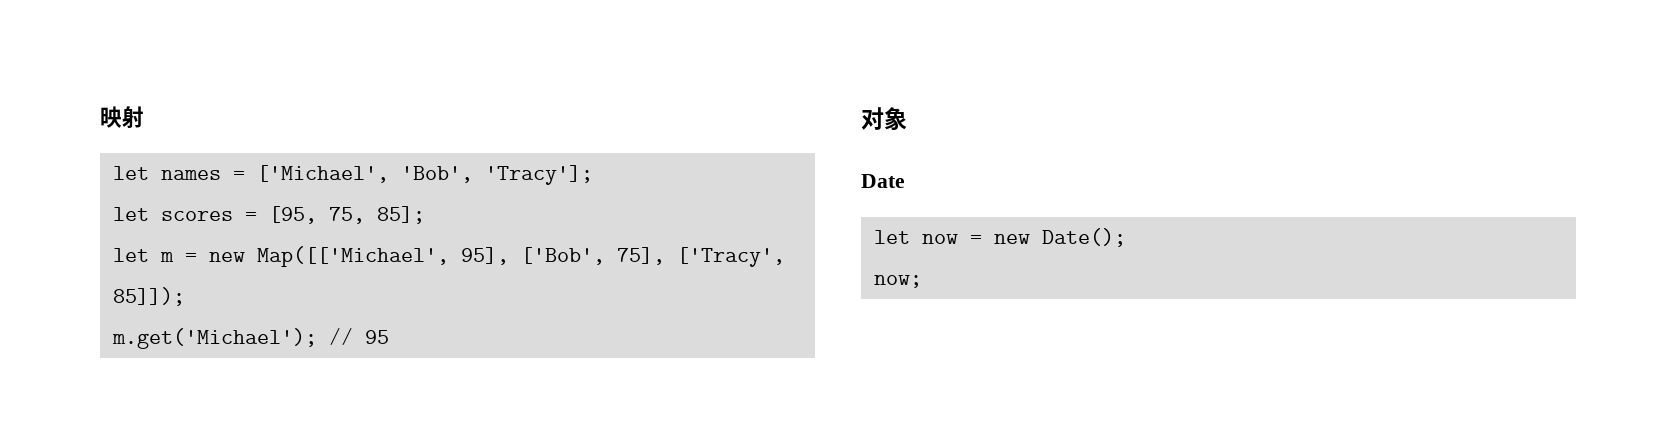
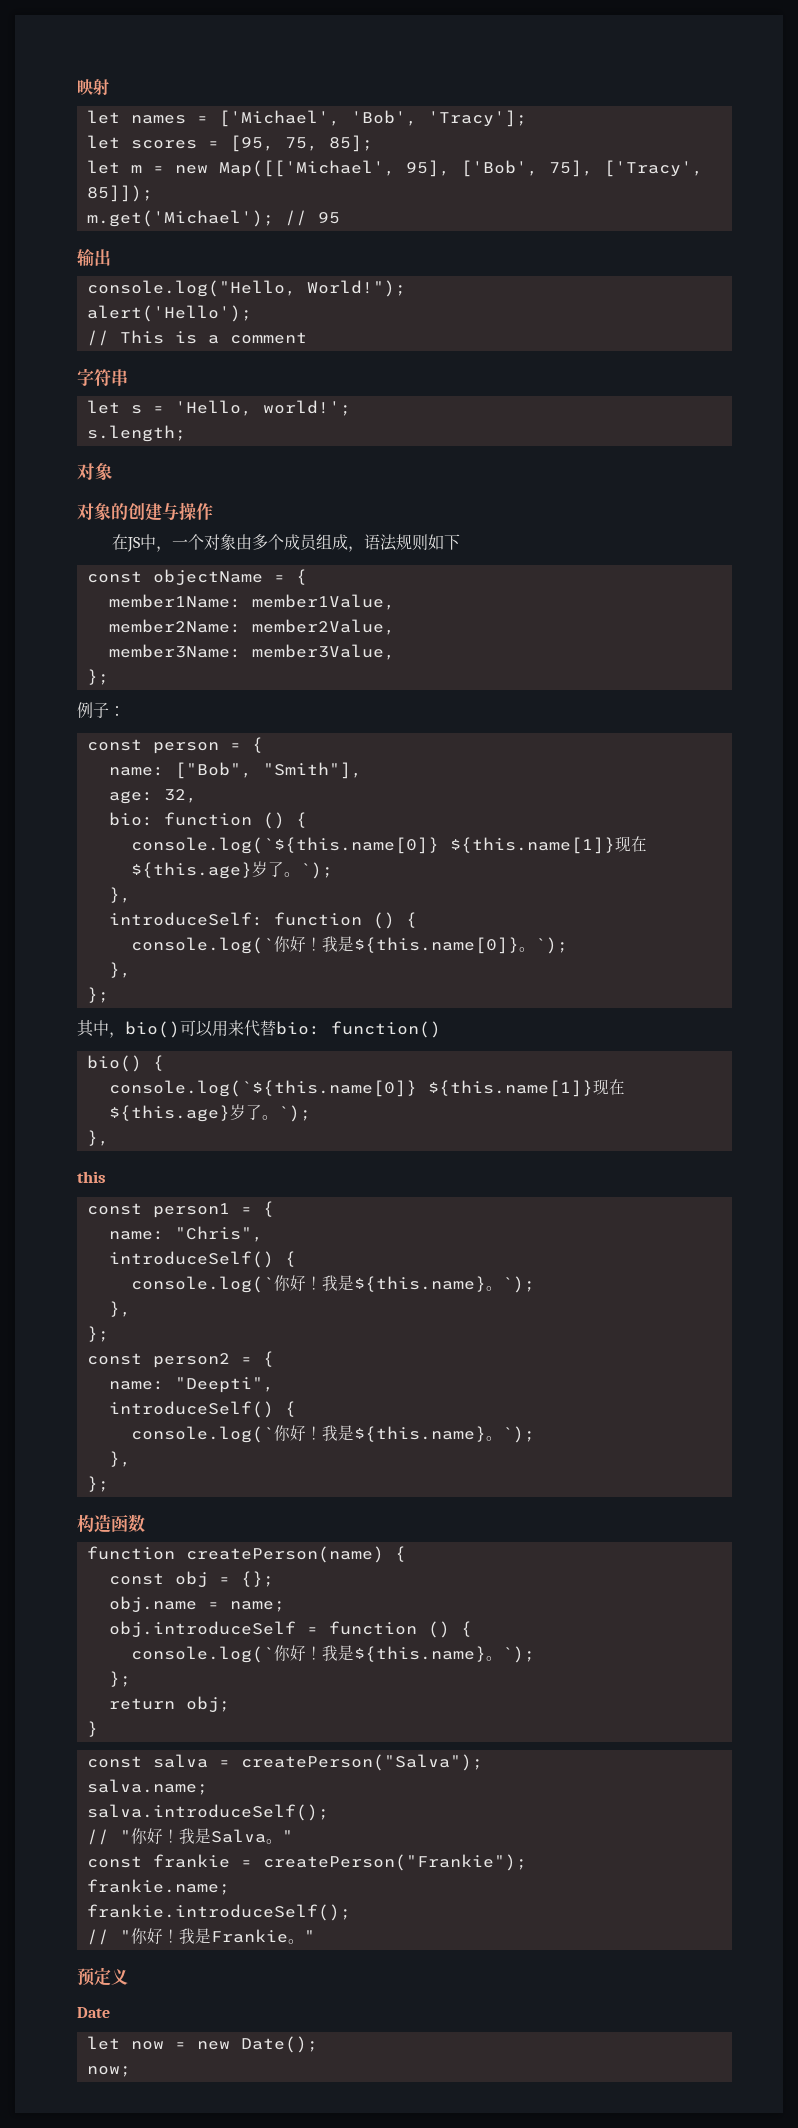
[861,107,907,130] 对象 -> [77,248,111,266] [86,280,406,297] [86,305,252,322] [86,330,307,346] [77,368,128,386] [86,400,351,416] [86,425,186,442] [77,463,113,480] [77,502,213,521] [112,534,461,552] [86,569,307,586] [108,594,395,610] [108,619,395,635] [108,644,395,660] [86,669,109,685] [77,702,125,718] [86,737,263,754] [108,762,362,779] [108,789,197,804] [108,812,307,829] [130,836,647,854] [130,861,333,879] [108,887,131,903] [108,912,417,929] [130,936,568,954] [108,962,131,978] [86,987,109,1003] [77,1020,441,1038] [86,1055,164,1072] [108,1079,625,1097] [108,1104,311,1122] [86,1130,109,1146] [77,1171,106,1183] [86,1201,274,1218] [108,1226,263,1242] [108,1251,296,1268] [130,1275,535,1293] [108,1301,131,1317] [86,1326,109,1342] [86,1351,274,1368] [108,1377,274,1393] [108,1401,296,1418] [130,1425,535,1443] [108,1451,131,1467] [86,1476,109,1492] [77,1514,145,1533] [86,1546,406,1563] [108,1571,274,1588] [108,1596,285,1613] [108,1621,472,1638] [130,1645,535,1663] [108,1671,131,1687] [108,1696,230,1713] [86,1721,98,1737] [86,1754,483,1771] [86,1779,208,1795] [86,1804,329,1821] [86,1828,293,1845] [86,1854,527,1871] [86,1879,230,1895] [86,1904,351,1921] [86,1928,315,1945] [77,1967,128,1986] 输出 // console.log("Hello, World!"); // alert('Hello'); // // This is a comment // 字符串 // let s = 'Hello, world!'; // s.length; // 对象 // 对象的创建与操作 // 在JS中，一个对象由多个成员组成，语法规则如下 // const objectName = { // member1Name: member1Value, // member2Name: member2Value, // member3Name: member3Value, // }; // 例子： // const person = { // name: ["Bob", "Smith"], // age: 32, // bio: function () { // console.log(`${this.name[0]} ${this.name[1]}现在${this.age}岁了。`); // }, // introduceSelf: function () { // console.log(`你好！我是${this.name[0]}。`); // }, // }; // 其中，bio()可以用来代替bio: function() // bio() { // console.log(`${this.name[0]} ${this.name[1]}现在${this.age}岁了。`); // }, // this // const person1 = { // name: "Chris", // introduceSelf() { // console.log(`你好！我是${this.name}。`); // }, // }; // const person2 = { // name: "Deepti", // introduceSelf() { // console.log(`你好！我是${this.name}。`); // }, // }; // 构造函数 // function createPerson(name) { // const obj = {}; // obj.name = name; // obj.introduceSelf = function () { // console.log(`你好！我是${this.name}。`); // }; // return obj; // } // const salva = createPerson("Salva"); // salva.name; // salva.introduceSelf(); // // "你好！我是Salva。" // const frankie = createPerson("Frankie"); // frankie.name; // frankie.introduceSelf(); // // "你好！我是Frankie。" // 预定义

